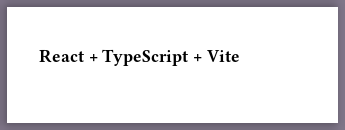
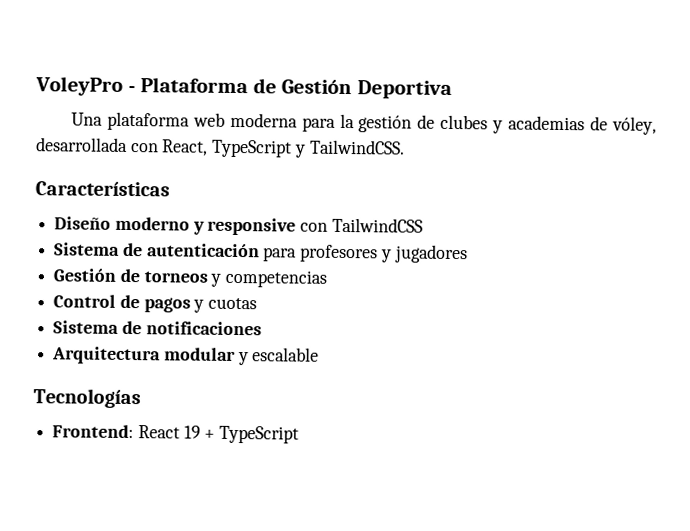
[39,49,240,66] React + TypeScript + Vite -> [35,76,452,99] [70,111,657,135] [36,137,405,158] [35,181,170,197] [54,216,423,236] [54,242,468,264] [53,268,328,288] [53,294,258,313] [53,320,262,336] [52,346,320,366] [33,388,141,409] [52,424,300,444] VoleyPro - Plataforma de Gestión Deportiva // Una plataforma web moderna para la gestión de clubes y academias de vóley, desarrollada con React, TypeScript y TailwindCSS. // Características // Diseño moderno y responsive con TailwindCSS // Sistema de autenticación para profesores y jugadores // Gestión de torneos y competencias // Control de pagos y cuotas // Sistema de notificaciones // Arquitectura modular y escalable // Tecnologías // Frontend: React 19 + TypeScript

